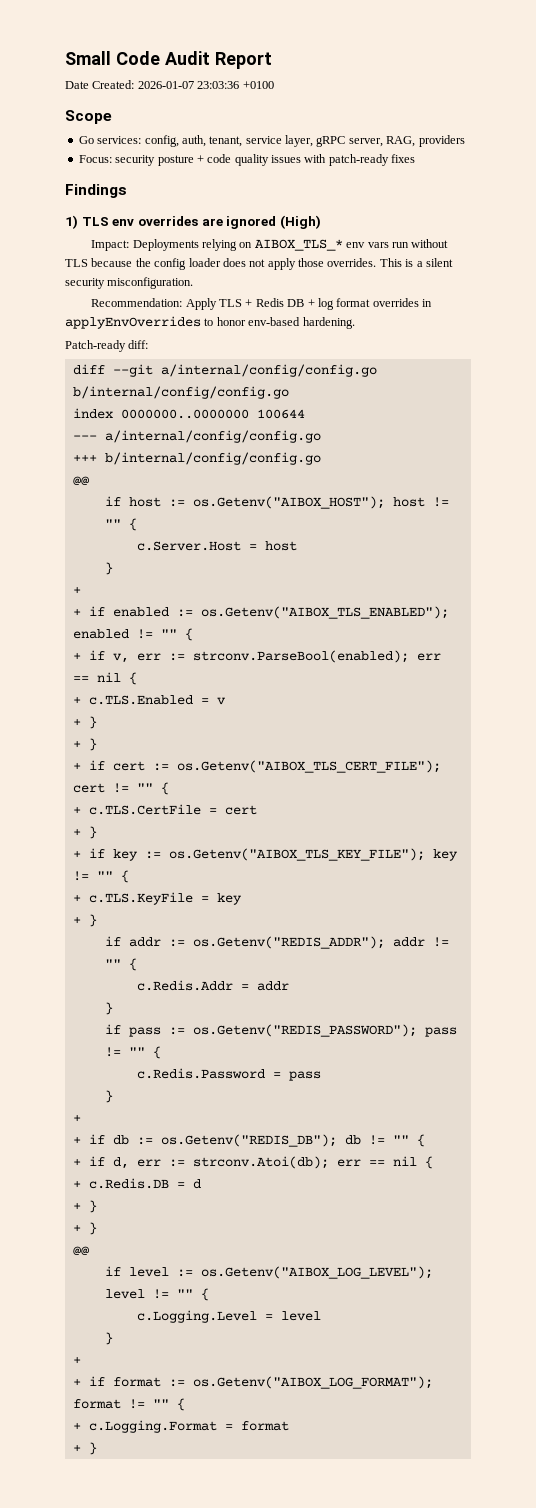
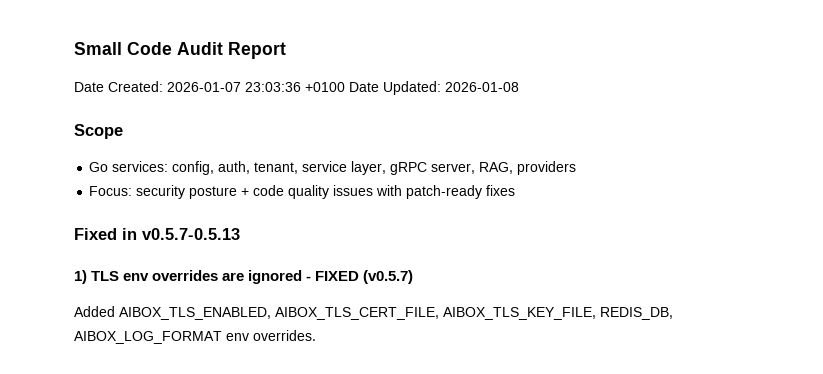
(274, 85) none -> [349,81,519,95] Date Updated: 2026-01-08
[65,184,127,198] Findings -> [74,228,240,240] Fixed in v0.5.7-0.5.13
[279,215,321,229] [91,239,449,251] [65,258,453,270] [65,277,194,289] [91,298,433,310] [65,316,355,329] [65,340,149,352] [72,364,377,377] [72,386,289,399] [72,408,305,419] [72,430,321,443] [72,452,321,465] [72,476,89,486] [104,496,449,509] [104,518,137,531] [136,541,297,551] [104,562,113,575] [72,587,81,594] [72,606,449,619] [72,628,193,641] [72,650,441,663] [72,672,137,685] [72,695,226,705] [72,716,97,729] [72,738,97,751] [72,760,441,773] [72,782,169,795] [72,804,257,815] [72,826,97,839] [72,848,458,861] [72,870,129,883] [72,892,242,905] [72,914,97,927] [104,936,449,949] [104,958,137,971] [136,980,289,991] [104,1002,113,1015] [104,1024,457,1037] [104,1046,161,1059] [136,1068,321,1081] [104,1090,113,1103] [72,1115,81,1122] [72,1134,425,1147] [72,1156,433,1169] [72,1178,201,1189] [72,1200,97,1213] [72,1222,97,1235] [72,1246,89,1256] [104,1266,433,1279] [104,1288,209,1301] [136,1310,321,1323] [104,1332,113,1345] [72,1357,81,1364] [72,1376,433,1389] [72,1398,185,1411] [72,1420,289,1433] [72,1442,97,1455] (High) // Impact: Deployments relying on AIBOX_TLS_* env vars run without TLS because the config loader does not apply those overrides. This is a silent security misconfiguration. // Recommendation: Apply TLS + Redis DB + log format overrides in applyEnvOverrides to honor env-based hardening. // Patch-ready diff: // diff --git a/internal/config/config.go b/internal/config/config.go // index 0000000..0000000 100644 // --- a/internal/config/config.go // +++ b/internal/config/config.go // @@ // if host := os.Getenv("AIBOX_HOST"); host != "" { // c.Server.Host = host // } // + // + if enabled := os.Getenv("AIBOX_TLS_ENABLED"); enabled != "" { // + if v, err := strconv.ParseBool(enabled); err == nil { // + c.TLS.Enabled = v // + } // + } // + if cert := os.Getenv("AIBOX_TLS_CERT_FILE"); cert != "" { // + c.TLS.CertFile = cert // + } // + if key := os.Getenv("AIBOX_TLS_KEY_FILE"); key != "" { // + c.TLS.KeyFile = key // + } // if addr := os.Getenv("REDIS_ADDR"); addr != "" { // c.Redis.Addr = addr // } // if pass := os.Getenv("REDIS_PASSWORD"); pass != "" { // c.Redis.Password = pass // } // + // + if db := os.Getenv("REDIS_DB"); db != "" { // + if d, err := strconv.Atoi(db); err == nil { // + c.Redis.DB = d // + } // + } // @@ // if level := os.Getenv("AIBOX_LOG_LEVEL"); level != "" { // c.Logging.Level = level // } // + // + if format := os.Getenv("AIBOX_LOG_FORMAT"); format != "" { // + c.Logging.Format = format // + } -> [306,270,414,284] [74,306,673,320] [74,330,316,344] - FIXED (v0.5.7) // Added AIBOX_TLS_ENABLED, AIBOX_TLS_CERT_FILE, AIBOX_TLS_KEY_FILE, REDIS_DB, AIBOX_LOG_FORMAT env overrides.

